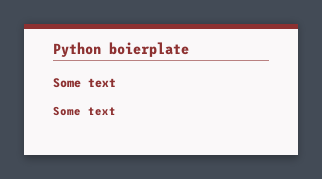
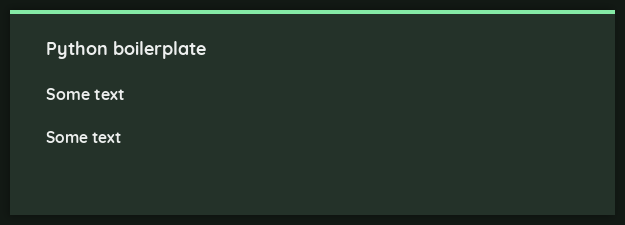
[109,42,189,57] boierplate -> [113,41,206,59] boilerplate

